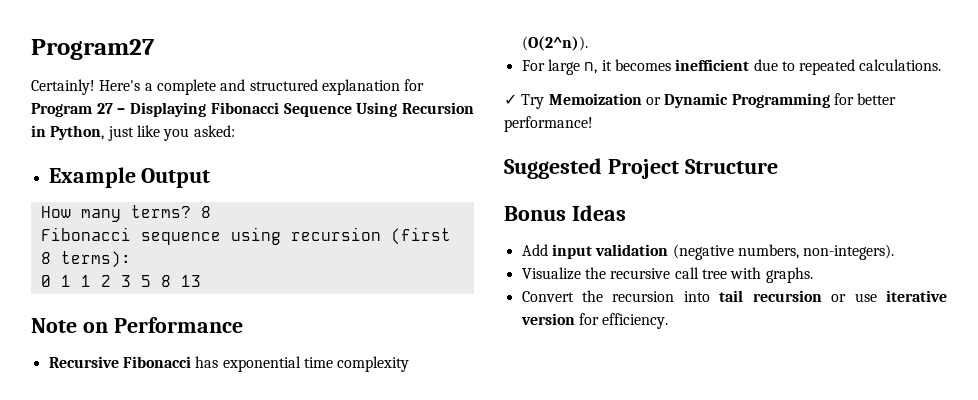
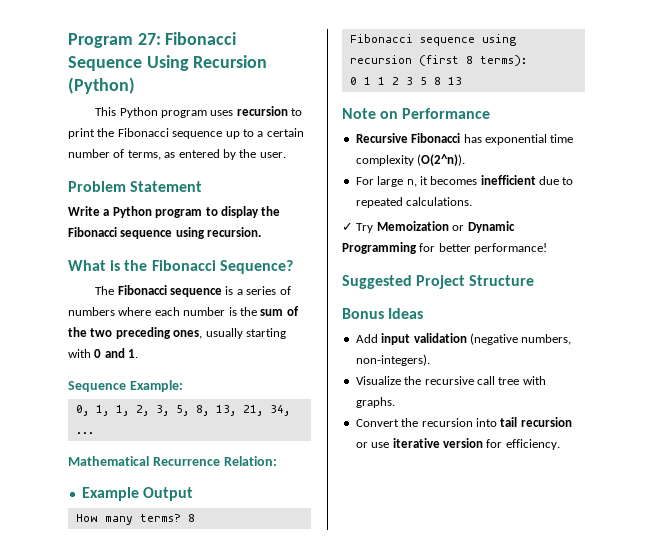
[31,39,155,60] [31,79,425,95] [31,102,475,117] [31,125,235,141] Program27 // Certainly! Here's a complete and structured explanation for Program 27 – Displaying Fibonacci Sequence Using Recursion in Python, just like you asked: -> [68,32,237,48] [68,55,268,71] [68,77,135,94] [95,106,303,118] [68,128,304,139] [68,149,286,160] [68,181,203,192] [68,206,281,218] [68,227,262,239] [68,260,293,274] [95,285,291,297] [68,306,299,316] [68,327,286,339] [68,348,139,358] [68,380,183,392] [75,405,290,416] [75,432,94,434] [68,456,277,466] Program 27: Fibonacci Sequence Using Recursion (Python) // This Python program uses recursion to print the Fibonacci sequence up to a certain number of terms, as entered by the user. // Problem Statement // Write a Python program to display the Fibonacci sequence using recursion. // What is the Fibonacci Sequence? // The Fibonacci sequence is a series of numbers where each number is the sum of the two preceding ones, usually starting with 0 and 1. // Sequence Example: // 0, 1, 1, 2, 3, 5, 8, 13, 21, 34, ... // Mathematical Recurrence Relation:

